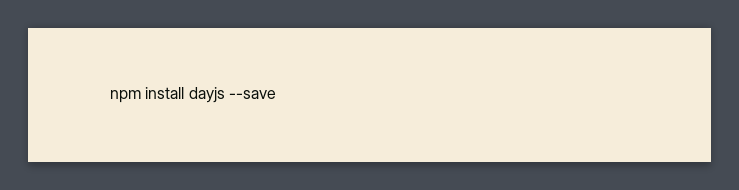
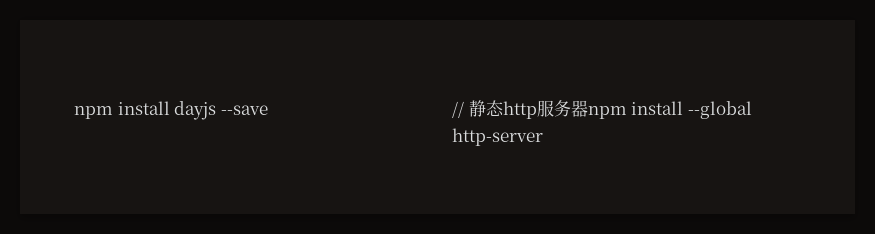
(276, 94) none -> [452,100,752,119] [452,128,543,146] // // 静态http服务器npm install --global http-server

